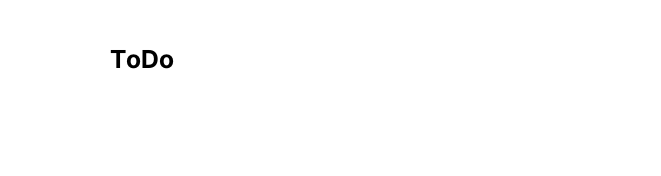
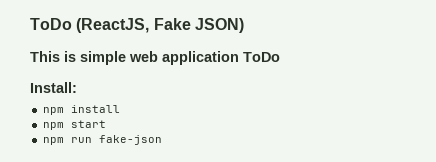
[110,49,174,69] ToDo -> [30,18,244,33] [30,51,280,65] [30,82,77,93] [42,105,120,115] [42,120,106,130] [42,135,162,145] ToDo (ReactJS, Fake JSON) // This is simple web application ToDo // Install: // npm install // npm start // npm run fake-json

